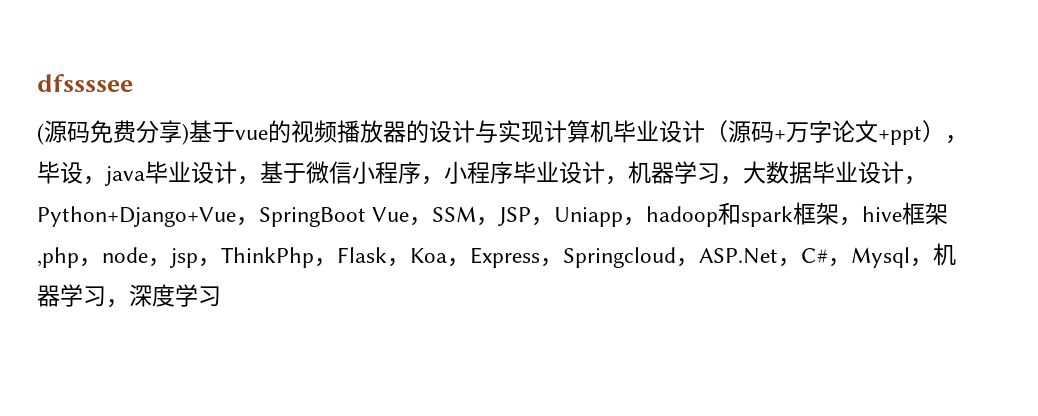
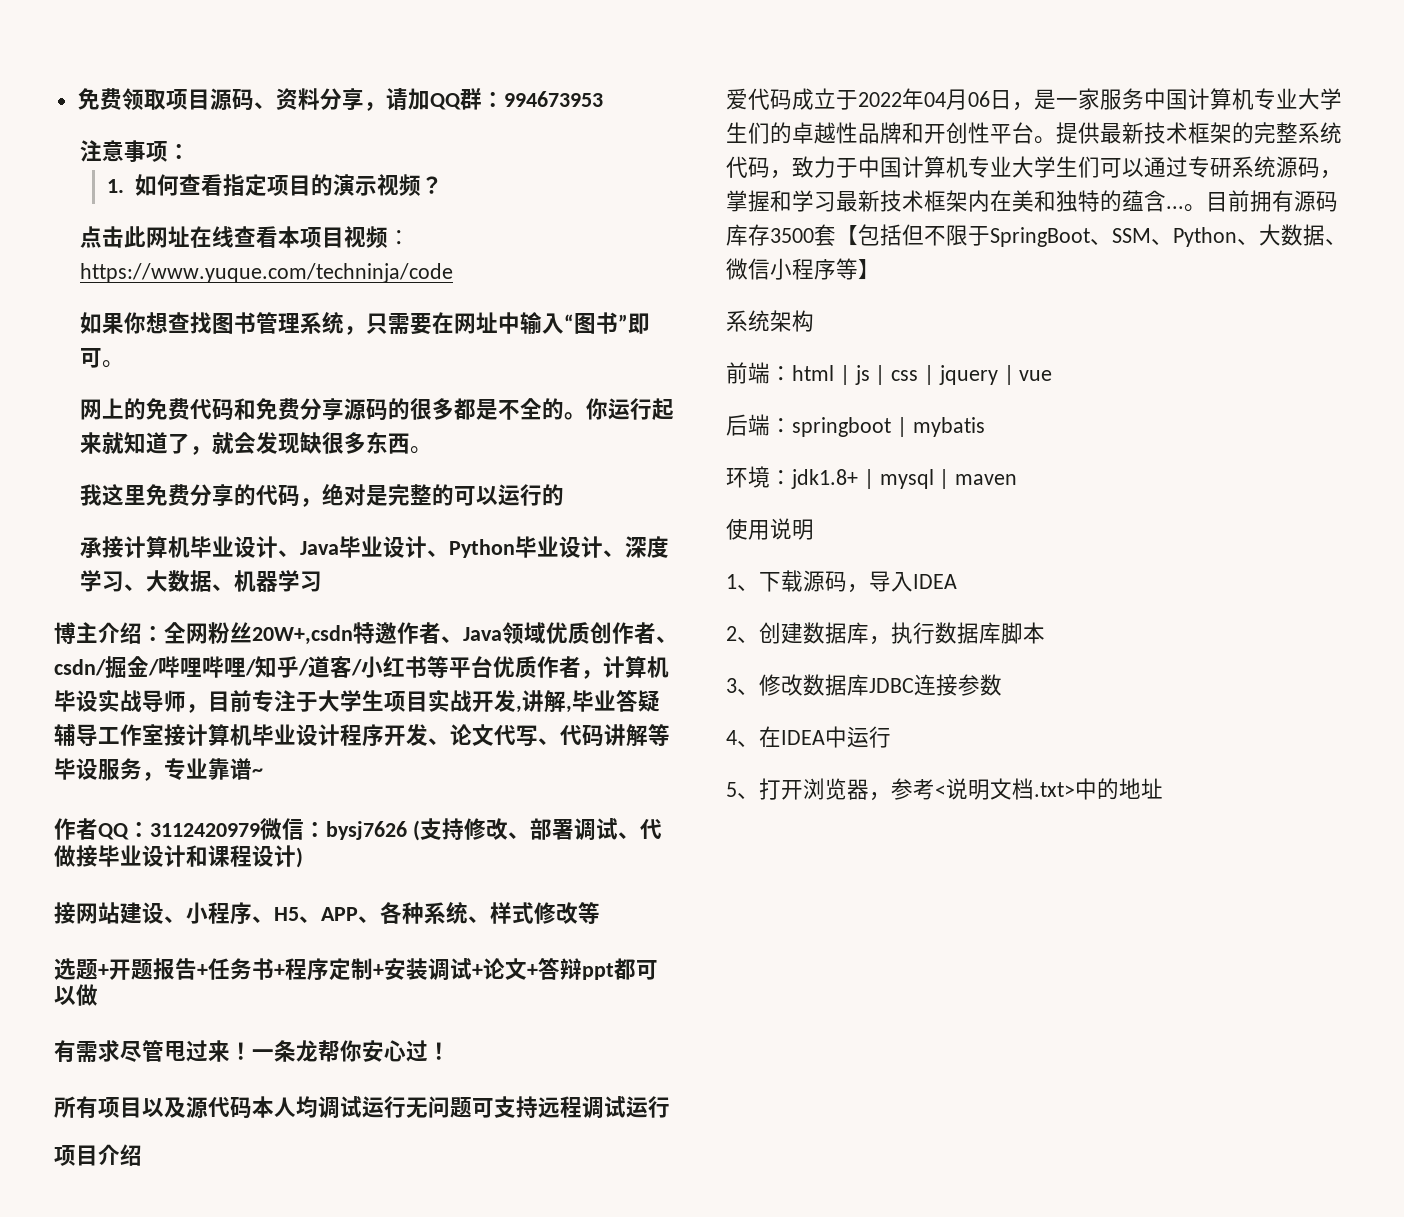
[37,74,133,92] [37,120,968,145] [37,161,927,186] [37,202,949,227] [37,243,956,268] [37,284,221,308] dfssssee // (源码免费分享)基于vue的视频播放器的设计与实现计算机毕业设计（源码+万字论文+ppt），毕设，java毕业设计，基于微信小程序，小程序毕业设计，机器学习，大数据毕业设计，Python+Django+Vue，SpringBoot Vue，SSM，JSP，Uniapp，hadoop和spark框架，hive框架,php，node，jsp，ThinkPhp，Flask，Koa，Express，Springcloud，ASP.Net，C#，Mysql，机器学习，深度学习 -> [77,88,603,111] [80,140,191,162] [106,174,443,196] [80,226,411,248] [80,263,454,283] [80,311,651,335] [80,348,125,368] [80,398,675,421] [80,431,433,455] [80,483,565,507] [80,536,670,558] [80,570,323,592] [54,622,678,645] [54,656,669,679] [54,689,660,713] [54,723,670,747] [54,758,263,781] [54,818,662,841] [54,845,303,868] [54,901,600,925] [54,957,658,981] [54,984,98,1006] [54,1040,450,1063] [54,1096,670,1119] [54,1144,142,1166] [726,88,1342,111] [726,122,1342,144] [726,156,1342,179] [726,190,1338,212] [726,224,1347,247] [726,258,880,280] [726,310,814,332] [726,362,1053,385] [726,414,985,437] [726,466,1018,489] [726,518,814,540] [726,570,957,593] [726,622,1045,645] [726,674,1002,696] [726,726,891,748] [726,778,1163,801] 免费领取项目源码、资料分享，请加QQ群：994673953 // 注意事项： // 1.如何查看指定项目的演示视频？ // 点击此网址在线查看本项目视频：https://www.yuque.com/techninja/code // 如果你想查找图书管理系统，只需要在网址中输入“图书”即可。 // 网上的免费代码和免费分享源码的很多都是不全的。你运行起来就知道了，就会发现缺很多东西。 // 我这里免费分享的代码，绝对是完整的可以运行的 // 承接计算机毕业设计、Java毕业设计、Python毕业设计、深度学习、大数据、机器学习 // 博主介绍：全网粉丝20W+,csdn特邀作者、Java领域优质创作者、csdn/掘金/哔哩哔哩/知乎/道客/小红书等平台优质作者，计算机毕设实战导师，目前专注于大学生项目实战开发,讲解,毕业答疑辅导工作室接计算机毕业设计程序开发、论文代写、代码讲解等毕设服务，专业靠谱~ // 作者QQ：3112420979微信：bysj7626 (支持修改、部署调试、代做接毕业设计和课程设计) // 接网站建设、小程序、H5、APP、各种系统、样式修改等 // 选题+开题报告+任务书+程序定制+安装调试+论文+答辩ppt都可以做 // 有需求尽管甩过来！一条龙帮你安心过！ // 所有项目以及源代码本人均调试运行无问题可支持远程调试运行 // 项目介绍 // 爱代码成立于2022年04月06日，是一家服务中国计算机专业大学生们的卓越性品牌和开创性平台。提供最新技术框架的完整系统代码，致力于中国计算机专业大学生们可以通过专研系统源码，掌握和学习最新技术框架内在美和独特的蕴含...。目前拥有源码库存3500套【包括但不限于SpringBoot、SSM、Python、大数据、微信小程序等】 // 系统架构 // 前端：html | js | css | jquery | vue // 后端：springboot | mybatis // 环境：jdk1.8+ | mysql | maven // 使用说明 // 1、下载源码，导入IDEA // 2、创建数据库，执行数据库脚本 // 3、修改数据库JDBC连接参数 // 4、在IDEA中运行 // 5、打开浏览器，参考<说明文档.txt>中的地址

